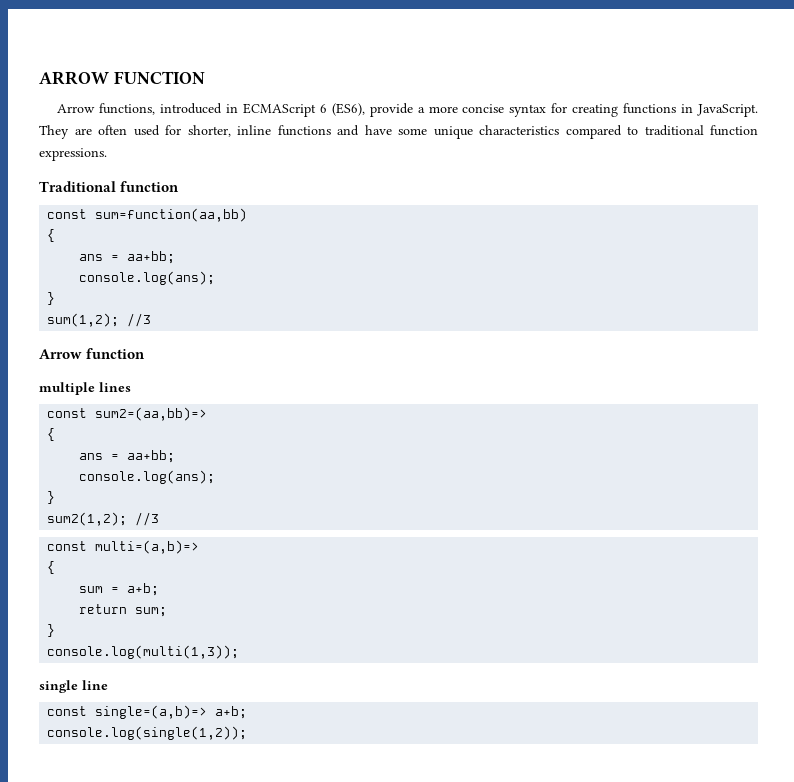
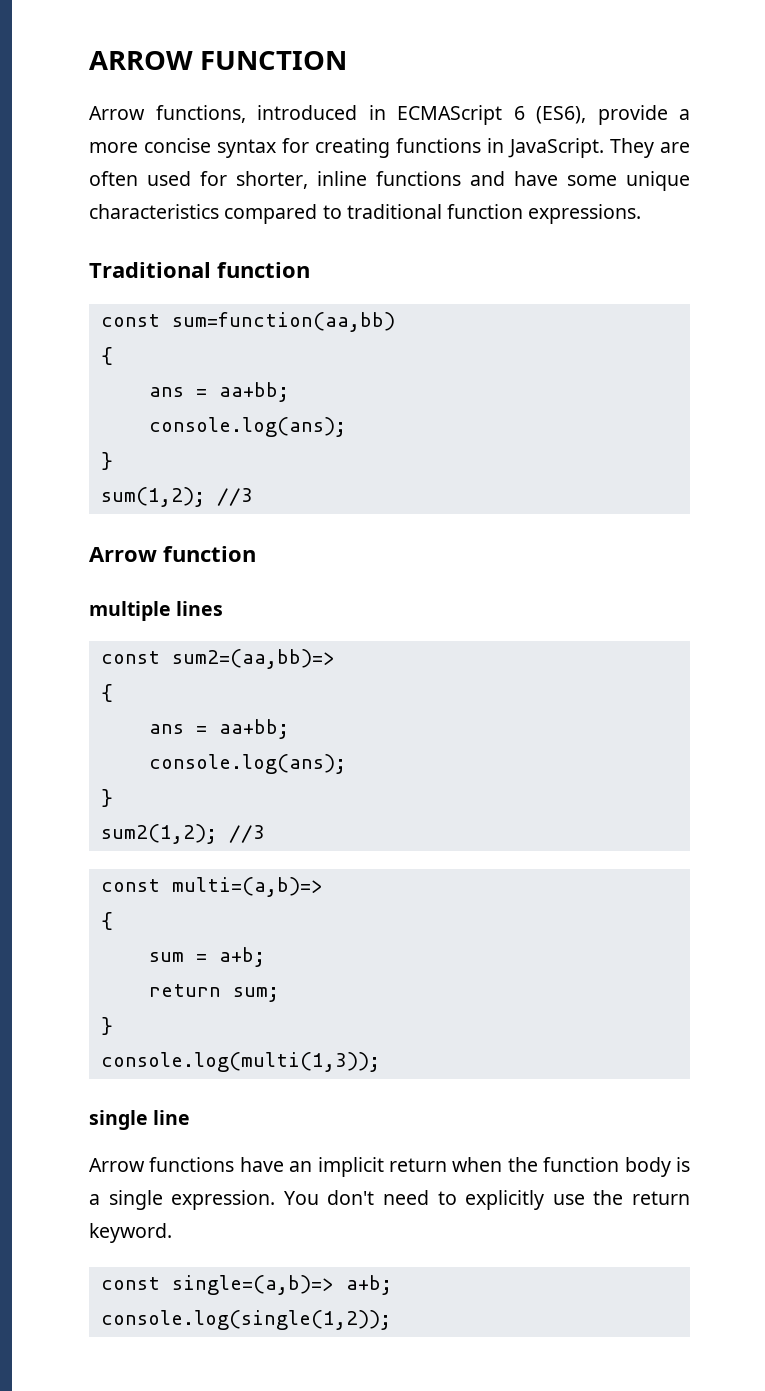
(108, 685) none -> [89,1157,690,1177] [89,1190,691,1210] [89,1223,172,1243] // Arrow functions have an implicit return when the function body is a single expression. You don't need to explicitly use the return keyword.

